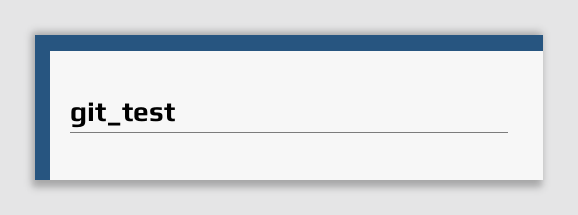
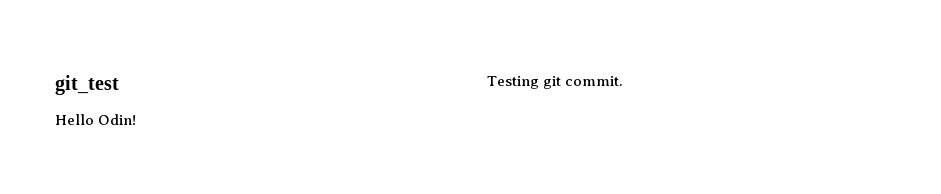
(175, 115) none -> [55,114,137,125] [487,76,624,89] // Hello Odin! // Testing git commit.

